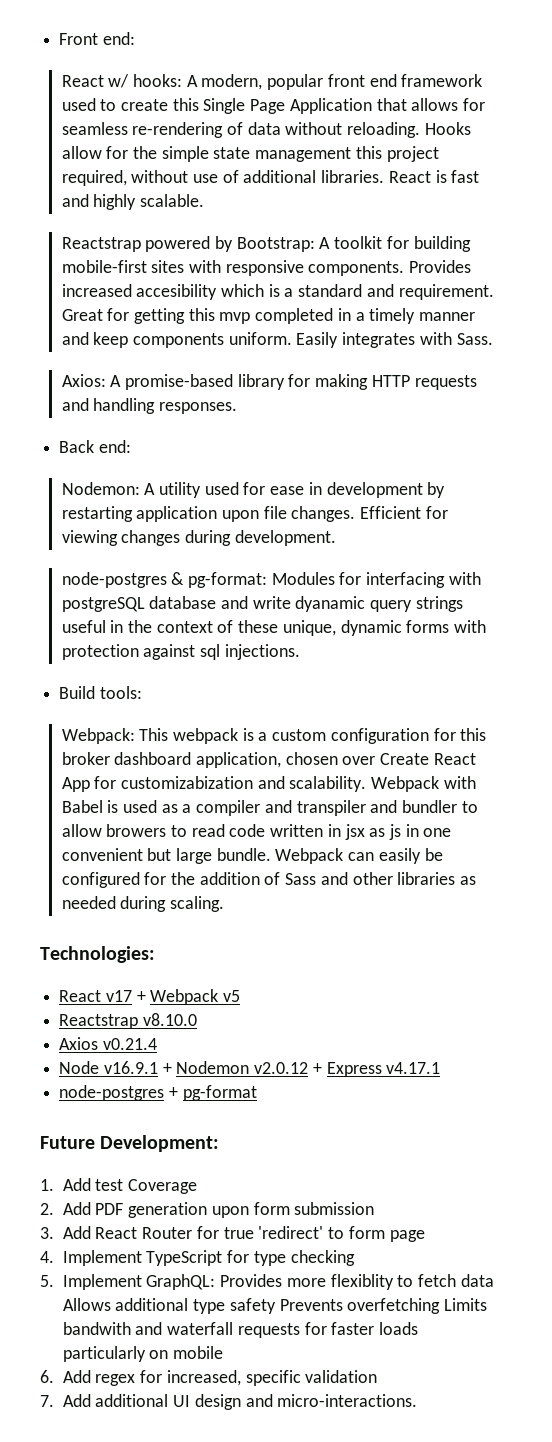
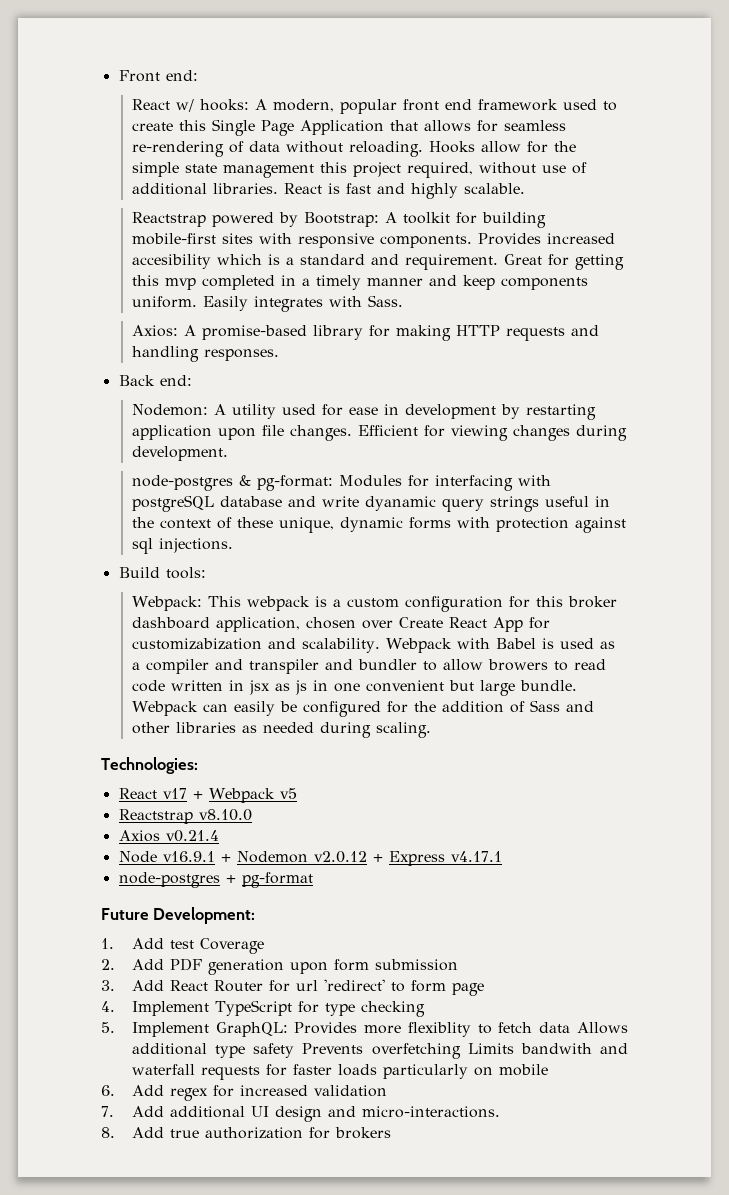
[223,1227,254,1239] true -> [295,980,318,991] url
[166,1370,301,1386] increased, specific -> [239,1085,308,1096] increased
(418, 1400) none -> [101,1127,391,1139] // 8. Add true authorization for brokers

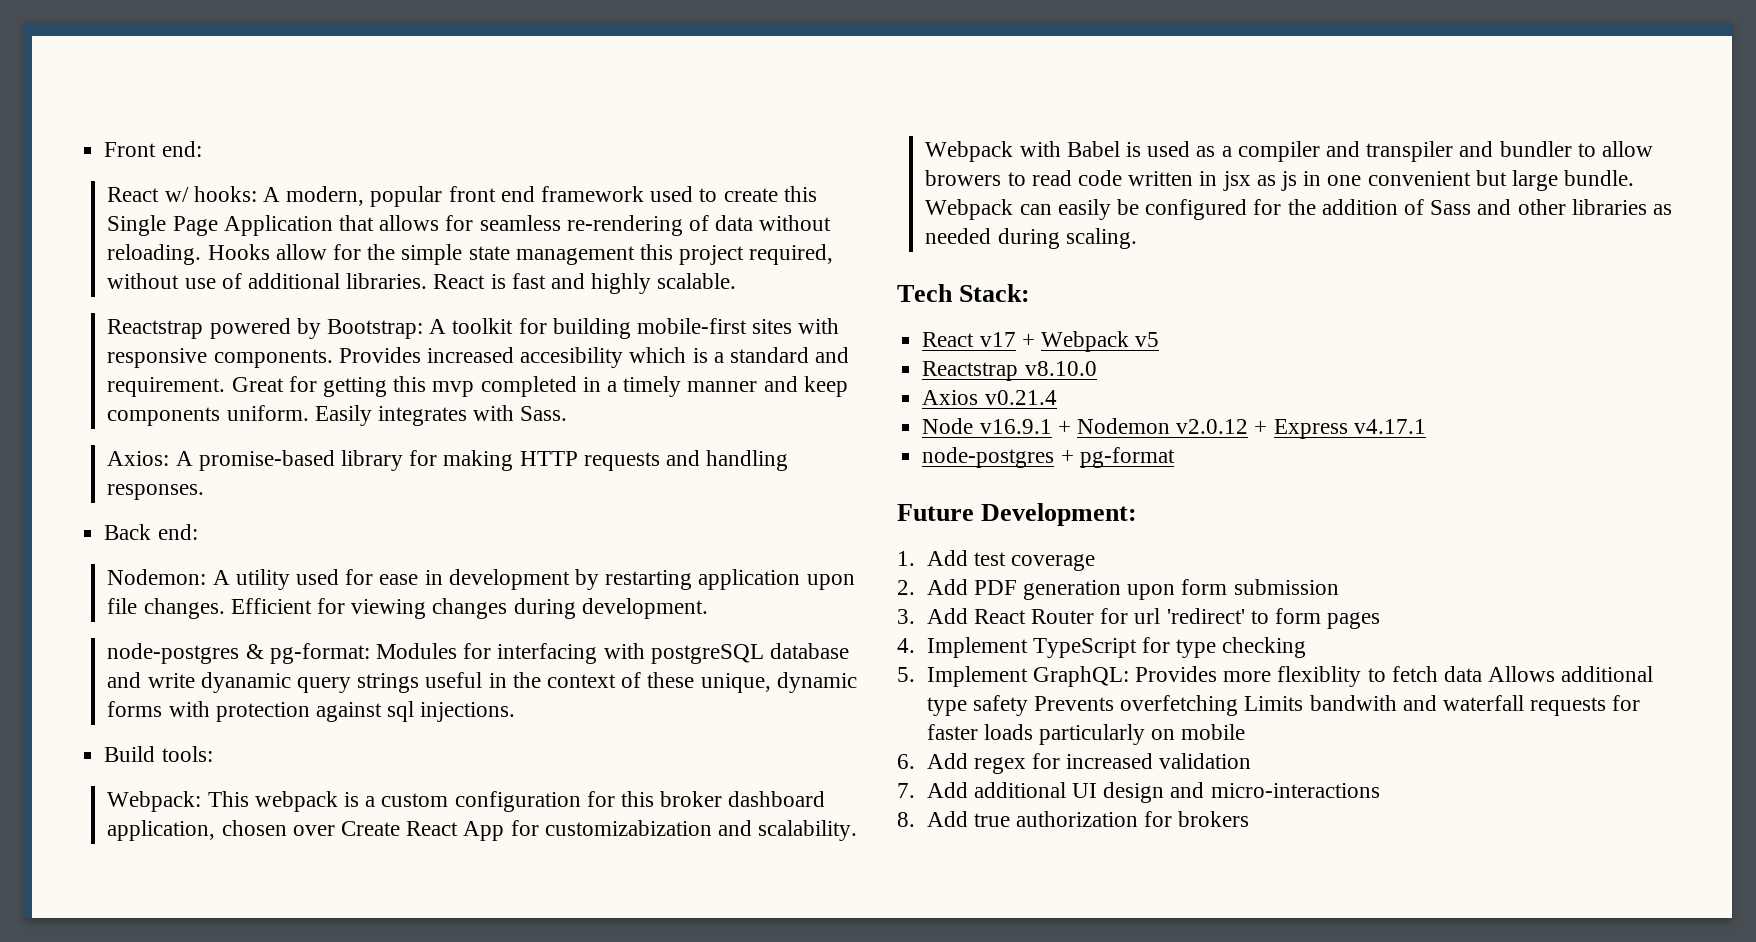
[101,757,198,774] Technologies: -> [897,284,1031,302] Tech Stack:
[199,938,264,954] Coverage -> [1010,554,1095,571] coverage
[451,983,484,996] page -> [1327,612,1381,629] pages
[361,1106,500,1118] micro-interactions. -> [1210,783,1380,798] micro-interactions

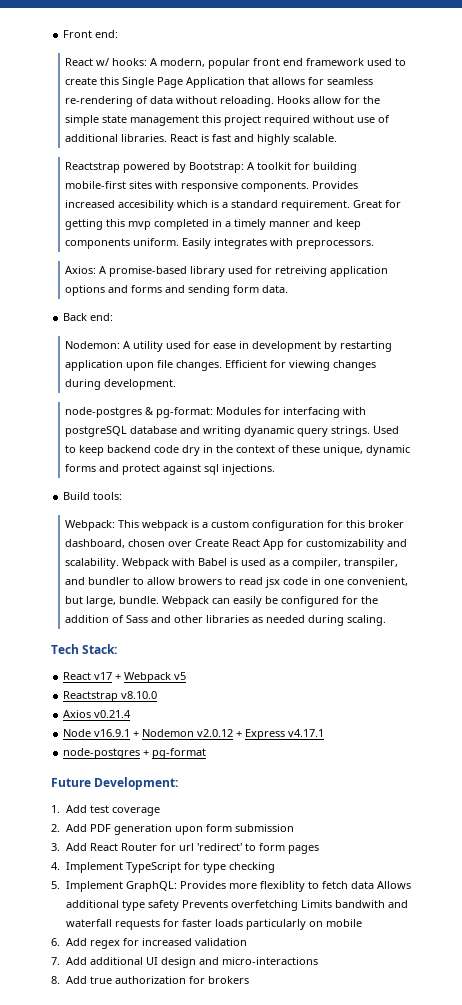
[749,244,834,265] required, -> [264,115,311,126] required
[815,347,850,363] and -> (279, 204) none
[520,406,568,421] Sass. -> [296,240,375,249] preprocessors.
[409,450,789,471] [107,484,205,500] for making HTTP requests and handling responses. -> [228,266,389,277] [65,285,289,296] used for retreiving application options and forms and sending form data.
[147,673,195,688] write -> [203,426,242,437] writing
[357,672,483,693] strings useful -> [331,426,400,437] [65,445,201,456] strings. Used to keep backend code dry
[168,701,310,722] with protection -> [99,464,161,475] and protect
[728,791,826,807] [107,820,216,841] dashboard application, -> [65,539,126,548] dashboard,
[544,820,712,836] customizabization -> [306,539,385,550] customizability
[1237,141,1454,162] compiler and transpiler -> [292,558,399,569] compiler, transpiler,
[1077,170,1559,191] code written in jsx as js in one convenient but large -> [265,577,409,588] [65,596,117,607] jsx code in one convenient, but large,

